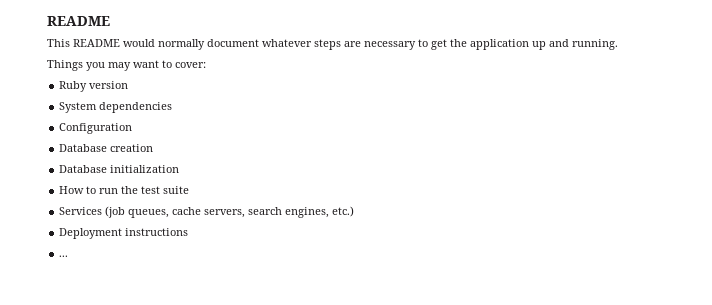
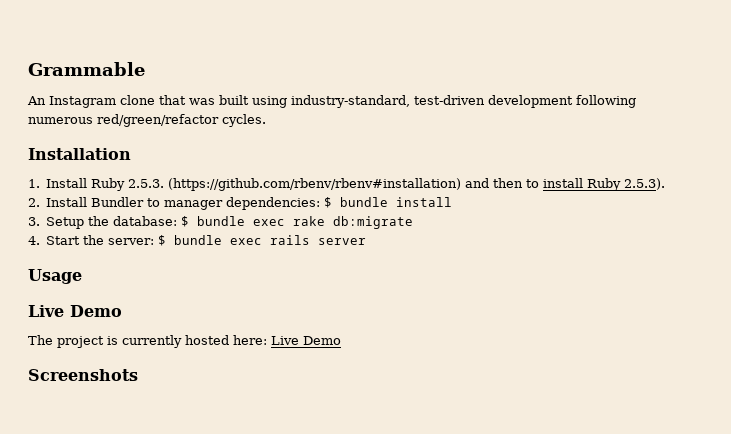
[47,16,110,26] [47,39,618,50] [47,60,206,71] [59,81,129,92] [59,102,173,113] [59,123,133,134] [59,144,154,152] [59,165,180,173] [59,186,190,194] [59,206,355,218] [59,228,189,239] [59,255,69,257] README // This README would normally document whatever steps are necessary to get the application up and running. // Things you may want to cover: // Ruby version // System dependencies // Configuration // Database creation // Database initialization // How to run the test suite // Services (job queues, cache servers, search engines, etc.) // Deployment instructions // ... -> [28,62,145,76] [27,95,636,108] [28,114,266,127] [28,148,131,160] [28,178,666,191] [28,197,453,210] [28,216,414,229] [28,235,367,246] [28,269,82,284] [28,305,122,317] [28,335,341,348] [28,369,138,381] Grammable // An Instagram clone that was built using industry-standard, test-driven development following numerous red/green/refactor cycles. // Installation // 1. Install Ruby 2.5.3. (https://github.com/rbenv/rbenv#installation) and then to install Ruby 2.5.3). // 2. Install Bundler to manager dependencies: $ bundle install // 3. Setup the database: $ bundle exec rake db:migrate // 4. Start the server: $ bundle exec rails server // Usage // Live Demo // The project is currently hosted here: Live Demo // Screenshots

